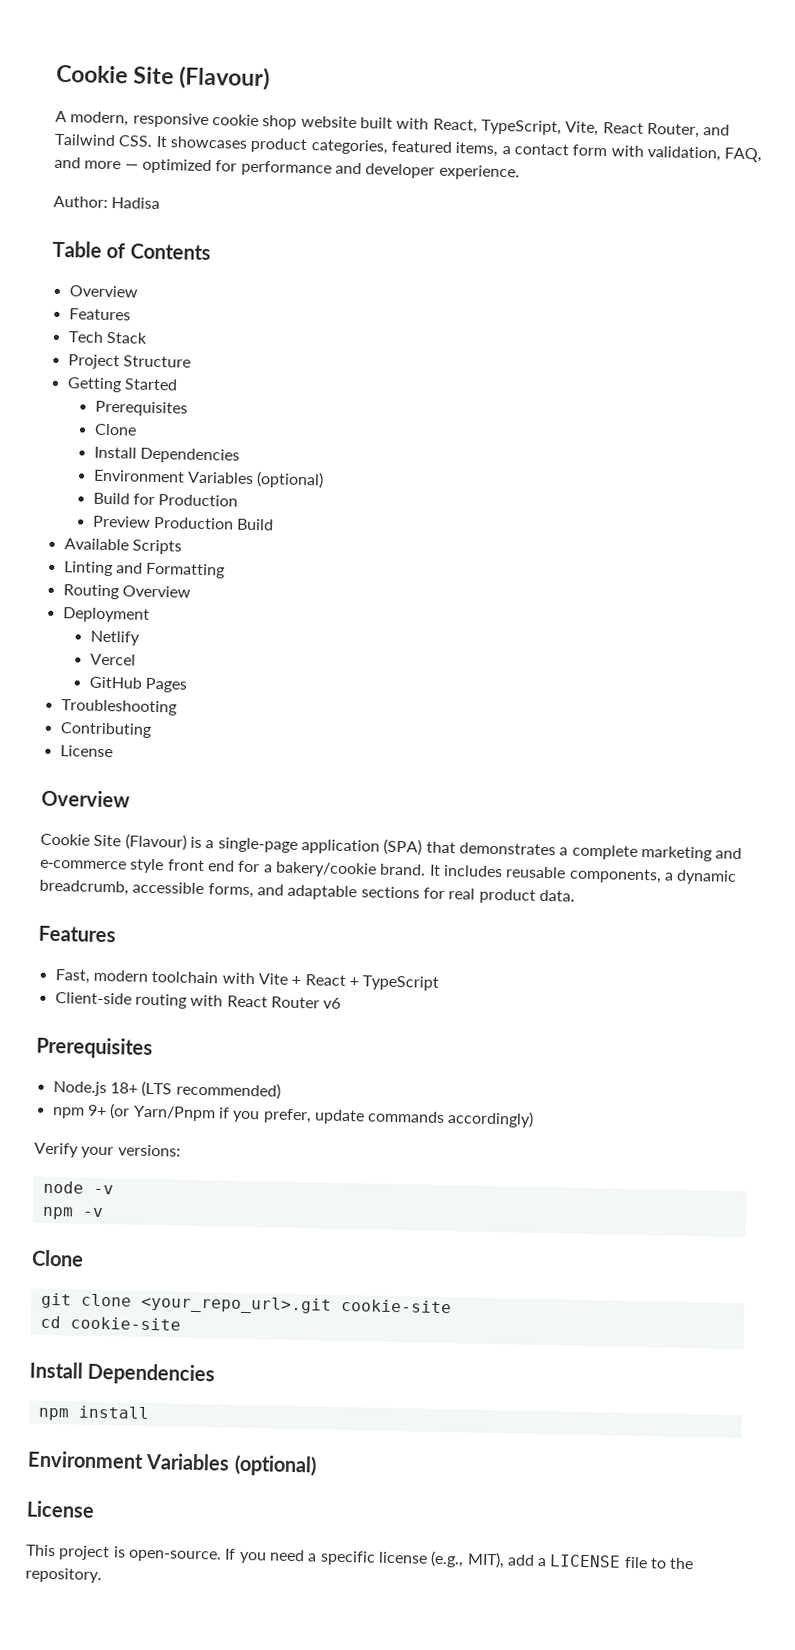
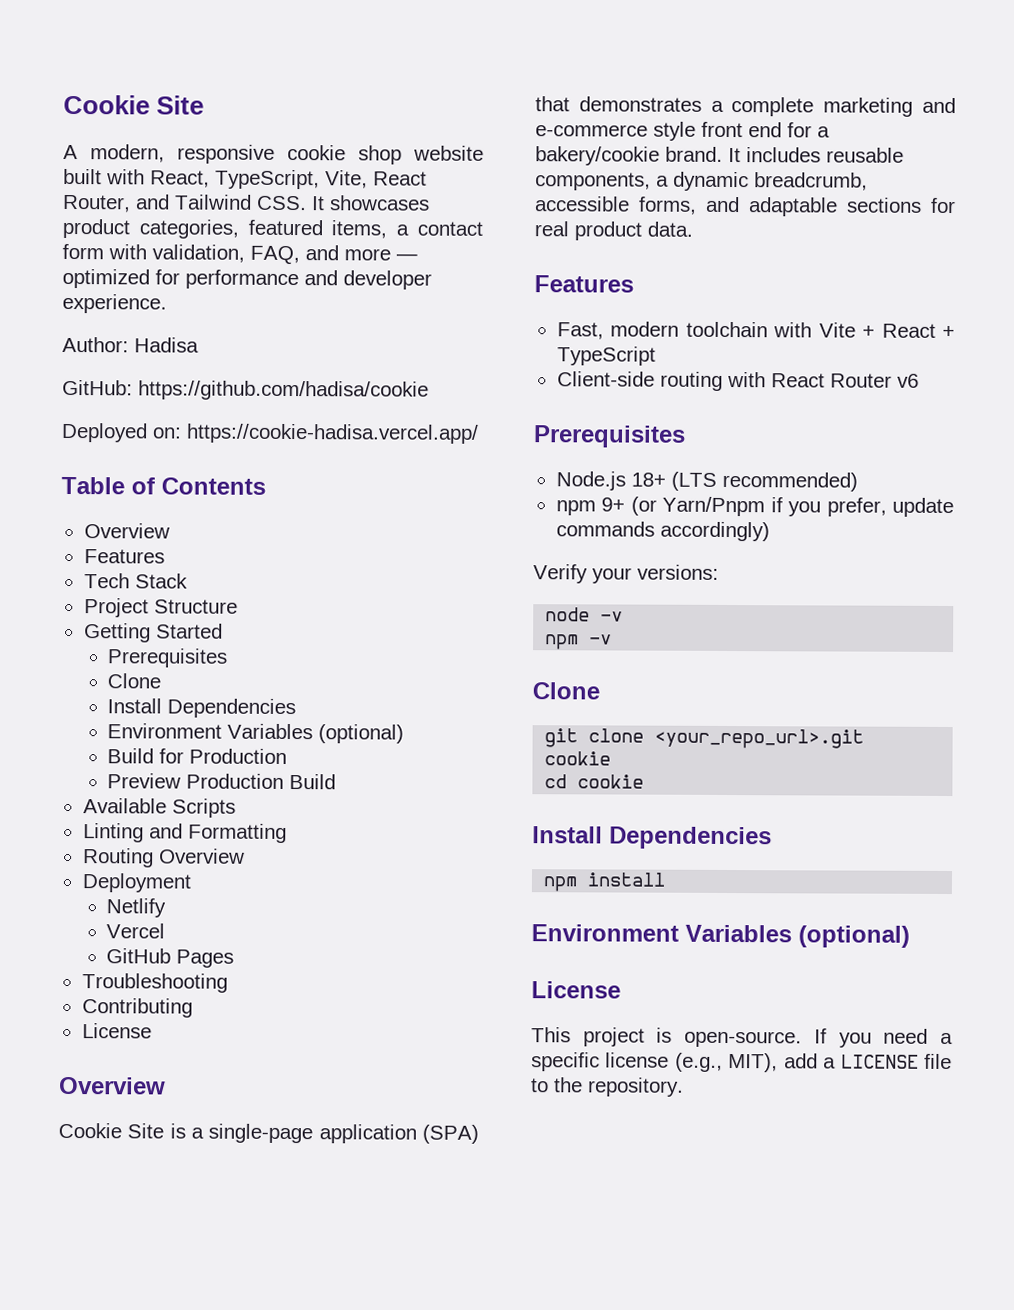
[56,64,271,91] Cookie Site (Flavour) -> [63,94,205,115] Cookie Site
(161, 203) none -> [62,379,429,401] [61,422,479,444] // GitHub: https://github.com/hadisa/cookie // Deployed on: https://cookie-hadisa.vercel.app/
[124,833,187,851] (Flavour) -> (165, 1131) none
[340,1298,452,1314] cookie-site -> [544,751,612,766] cookie
[69,1316,181,1331] cookie-site -> [577,774,645,789] cookie

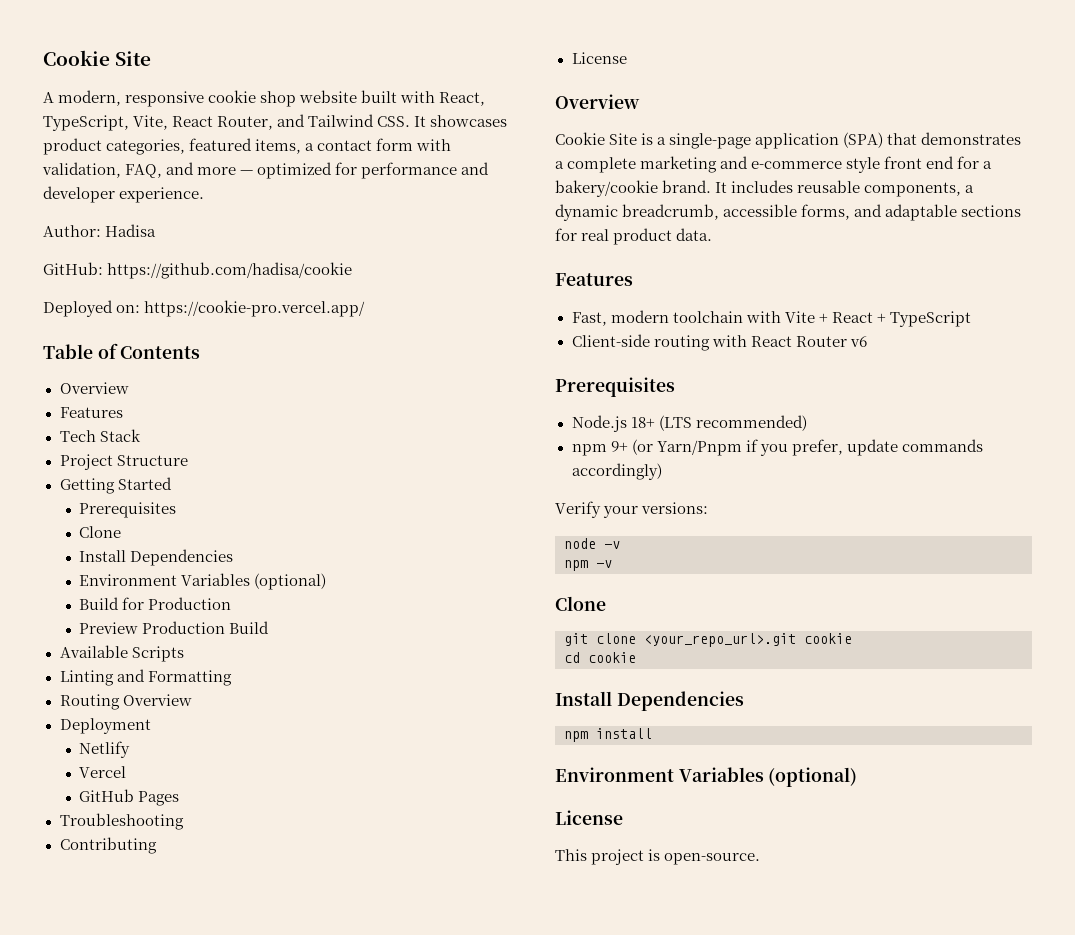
[186,423,479,444] https://cookie-hadisa.vercel.app/ -> [144,300,366,317] https://cookie-pro.vercel.app/
[813,1028,953,1048] [531,1052,952,1073] [531,1077,684,1097] If you need a specific license (e.g., MIT), add a LICENSE file to the repository. -> (761, 859) none

